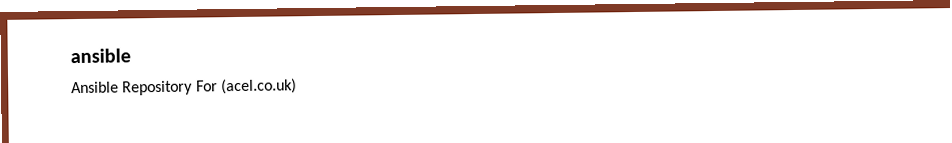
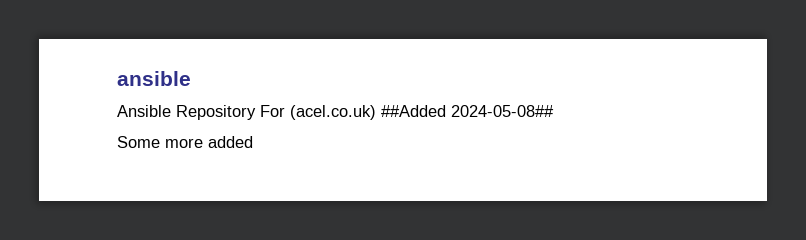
(297, 86) none -> [381,105,554,117] [117,136,253,148] ##Added 2024-05-08## // Some more added

